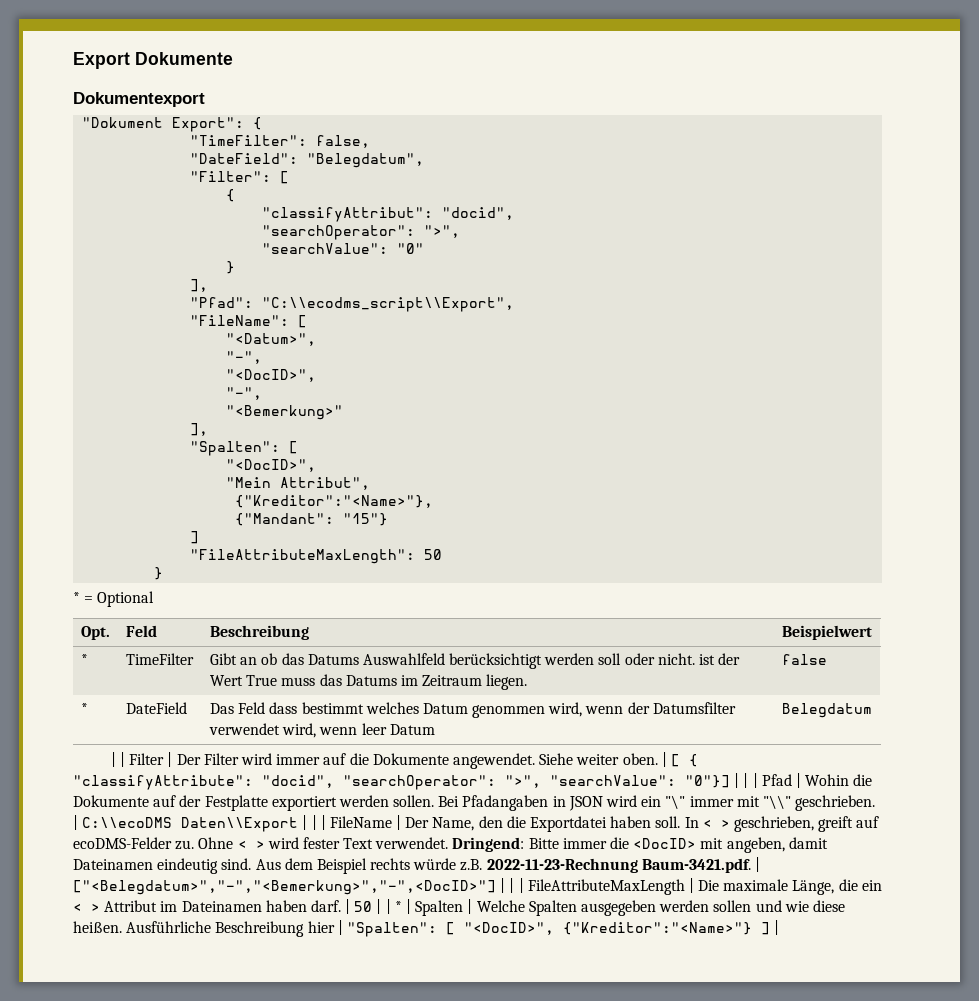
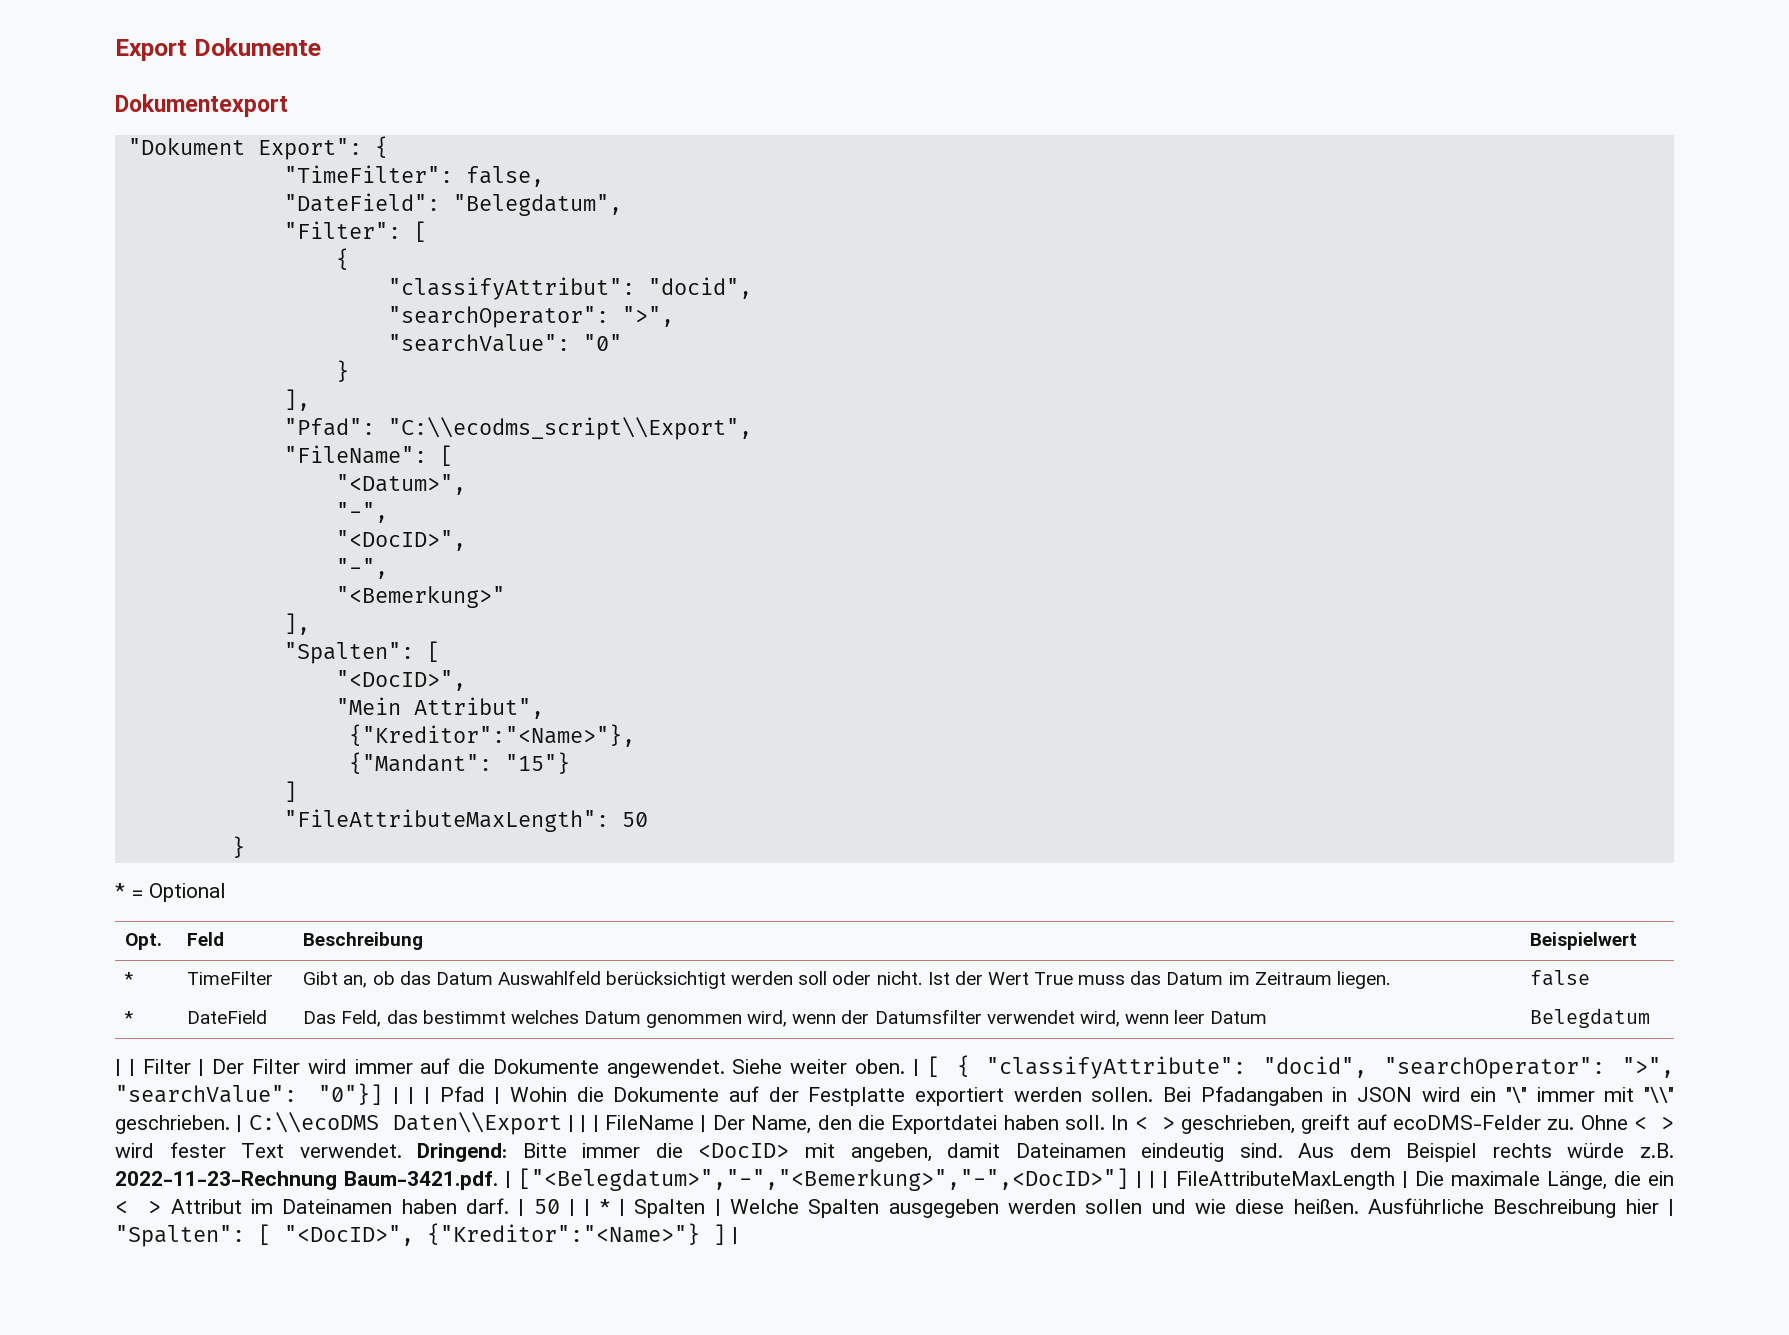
[240,657,258,665] an -> [343,975,368,988] an,
[307,654,359,665] Datums -> [435,972,493,985] Datum
[699,654,716,665] ist -> [927,972,950,985] Ist
[345,675,397,686] Datums -> [1166,972,1224,985] Datum
[238,702,298,714] Feld dass -> [341,1010,418,1027] Feld, das

